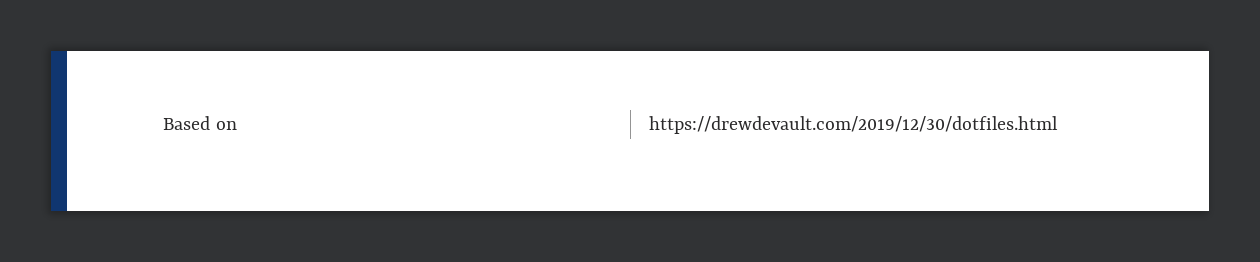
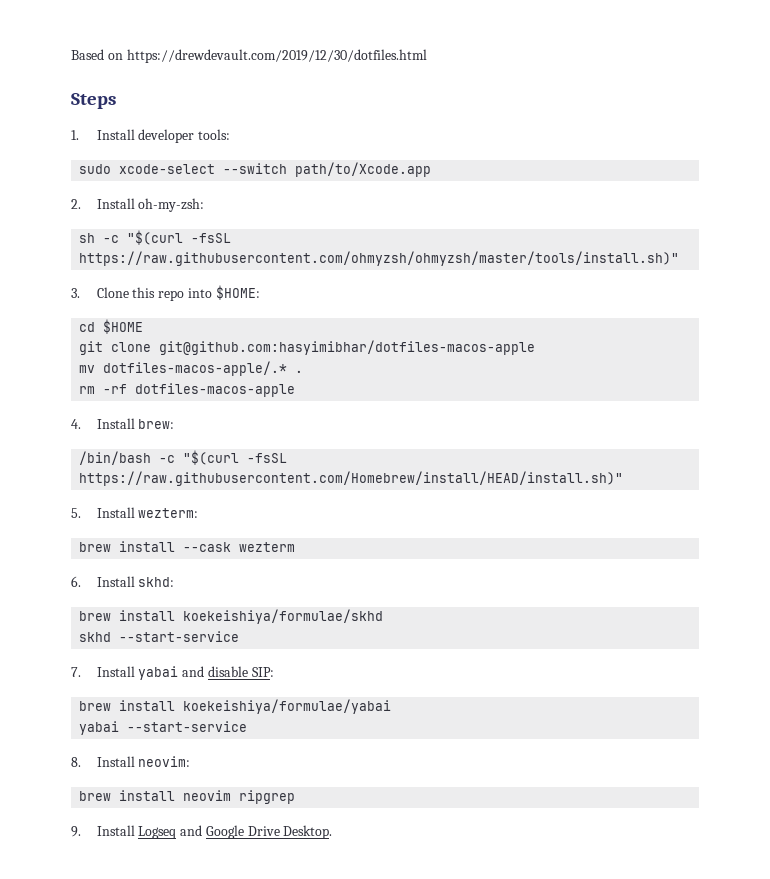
(1058, 125) none -> [71,93,116,109] [71,129,231,143] [79,162,432,177] [71,198,205,212] [79,230,232,245] [79,251,680,266] [71,285,260,301] [79,319,144,334] [79,340,536,355] [79,361,304,376] [79,383,296,397] [71,418,175,429] [79,450,288,465] [79,471,624,486] [71,507,199,518] [79,541,296,552] [71,576,175,587] [79,609,384,624] [79,631,240,642] [71,666,274,680] [79,699,392,714] [79,721,248,735] [71,756,191,767] [79,790,296,804] [71,825,333,839] // Steps // 1. Install developer tools: // sudo xcode-select --switch path/to/Xcode.app // 2. Install oh-my-zsh: // sh -c "$(curl -fsSL https://raw.githubusercontent.com/ohmyzsh/ohmyzsh/master/tools/install.sh)" // 3. Clone this repo into $HOME: // cd $HOME // git clone git@github.com:hasyimibhar/dotfiles-macos-apple // mv dotfiles-macos-apple/.* . // rm -rf dotfiles-macos-apple // 4. Install brew: // /bin/bash -c "$(curl -fsSL https://raw.githubusercontent.com/Homebrew/install/HEAD/install.sh)" // 5. Install wezterm: // brew install --cask wezterm // 6. Install skhd: // brew install koekeishiya/formulae/skhd // skhd --start-service // 7. Install yabai and disable SIP: // brew install koekeishiya/formulae/yabai // yabai --start-service // 8. Install neovim: // brew install neovim ripgrep // 9. Install Logseq and Google Drive Desktop.

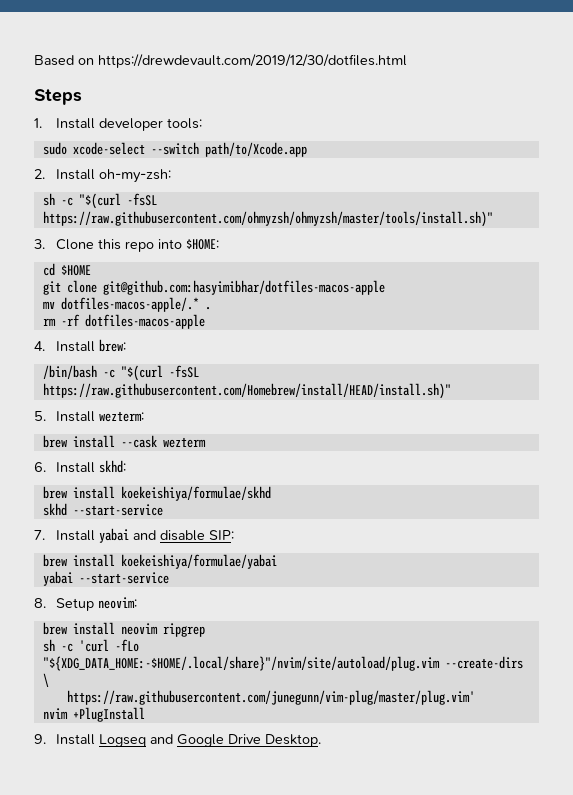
[96,756,135,767] Install -> [55,598,94,611] Setup
(296, 797) none -> [42,639,139,652] [42,656,523,671] [42,673,49,687] [66,690,475,705] [42,707,145,722] // sh -c 'curl -fLo "${XDG_DATA_HOME:-$HOME/.local/share}"/nvim/site/autoload/plug.vim --create-dirs \ // https://raw.githubusercontent.com/junegunn/vim-plug/master/plug.vim' // nvim +PlugInstall

